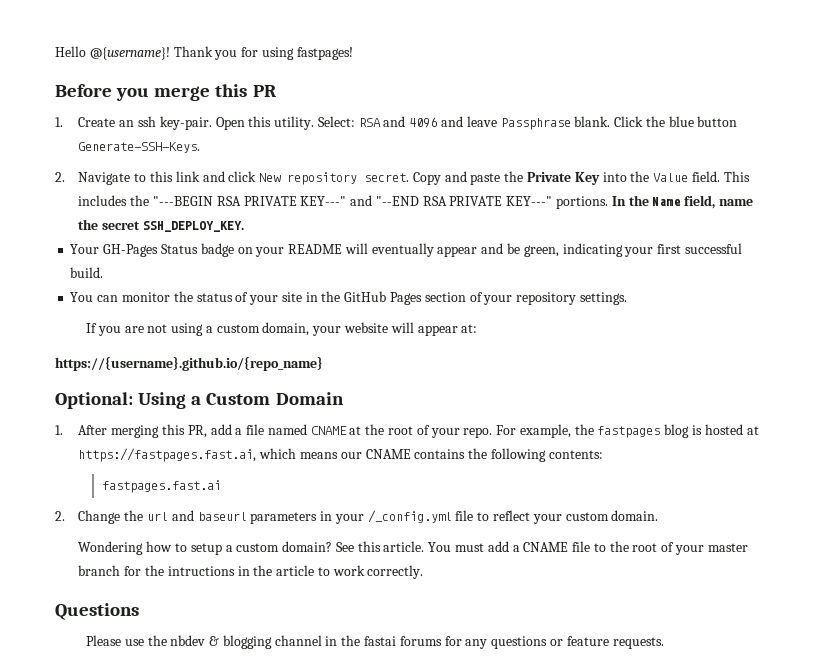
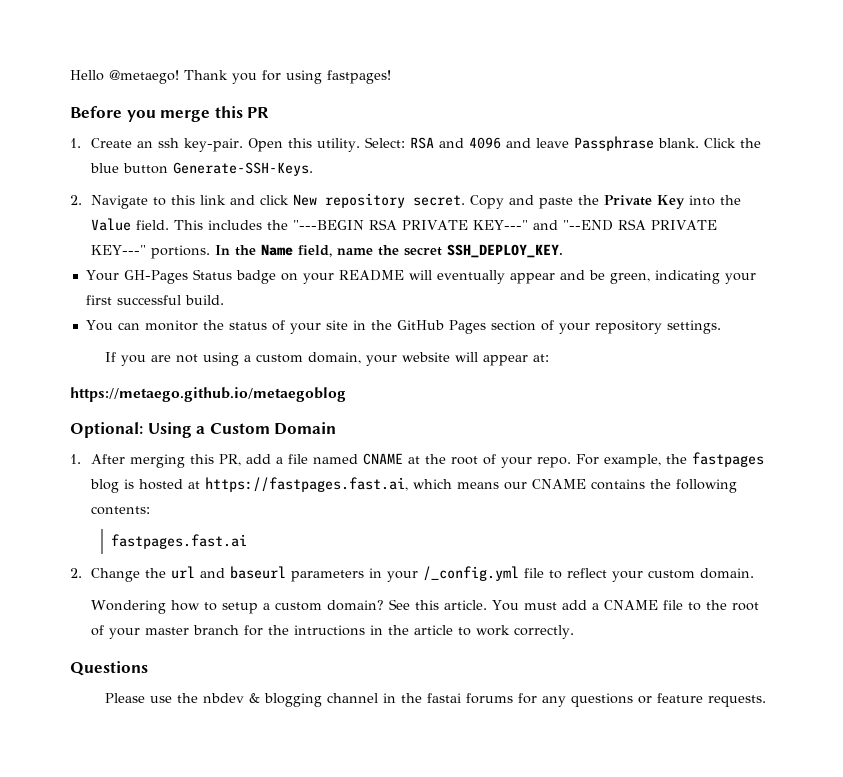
[89,47,170,60] @{username}! -> [109,70,179,84] @metaego!
[55,356,323,371] https://{username}.github.io/{repo_name} -> [70,387,346,402] https://metaego.github.io/metaegoblog

